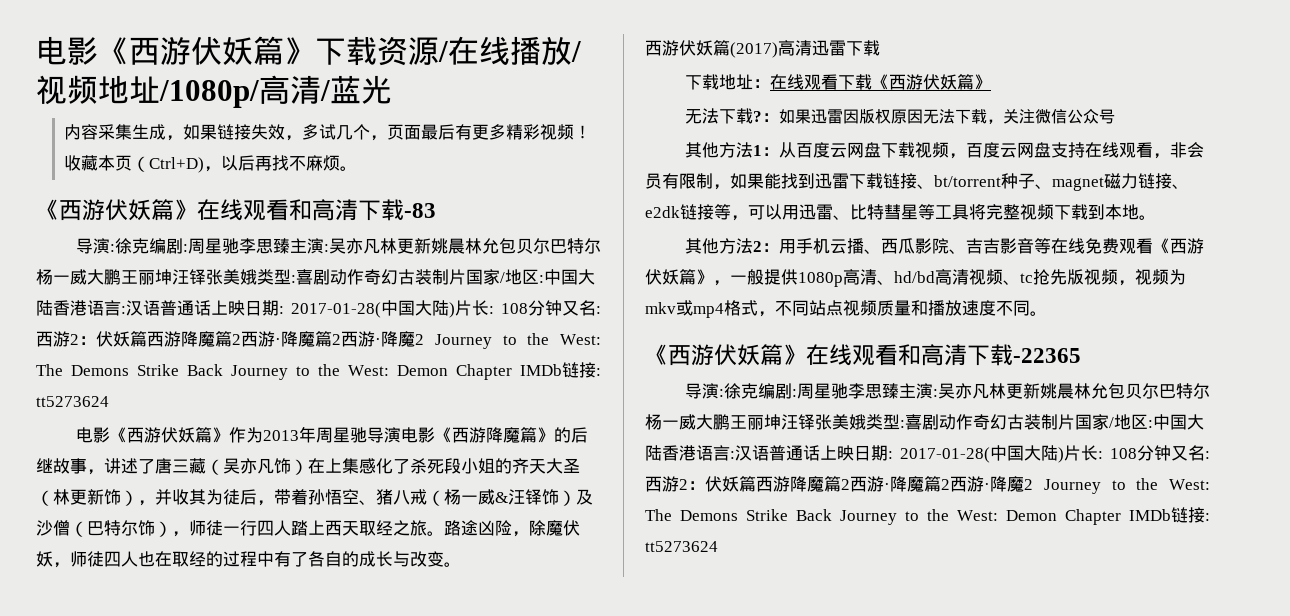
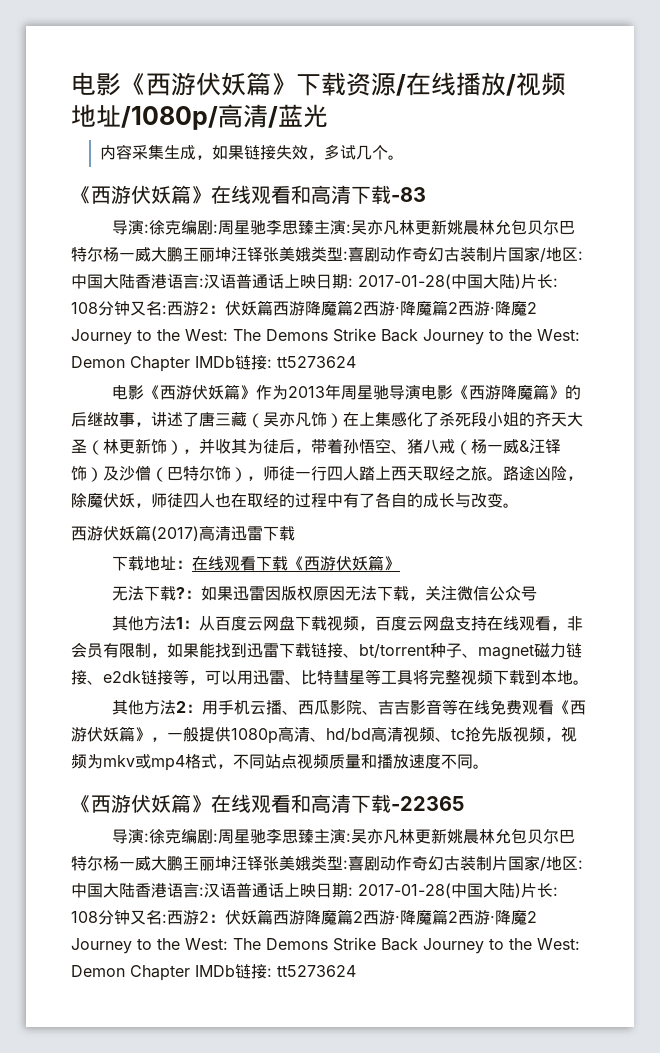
[370,124,592,141] [64,155,341,173] ，页面最后有更多精彩视频！收藏本页（Ctrl+D)，以后再找不麻烦 -> (389, 152) none

